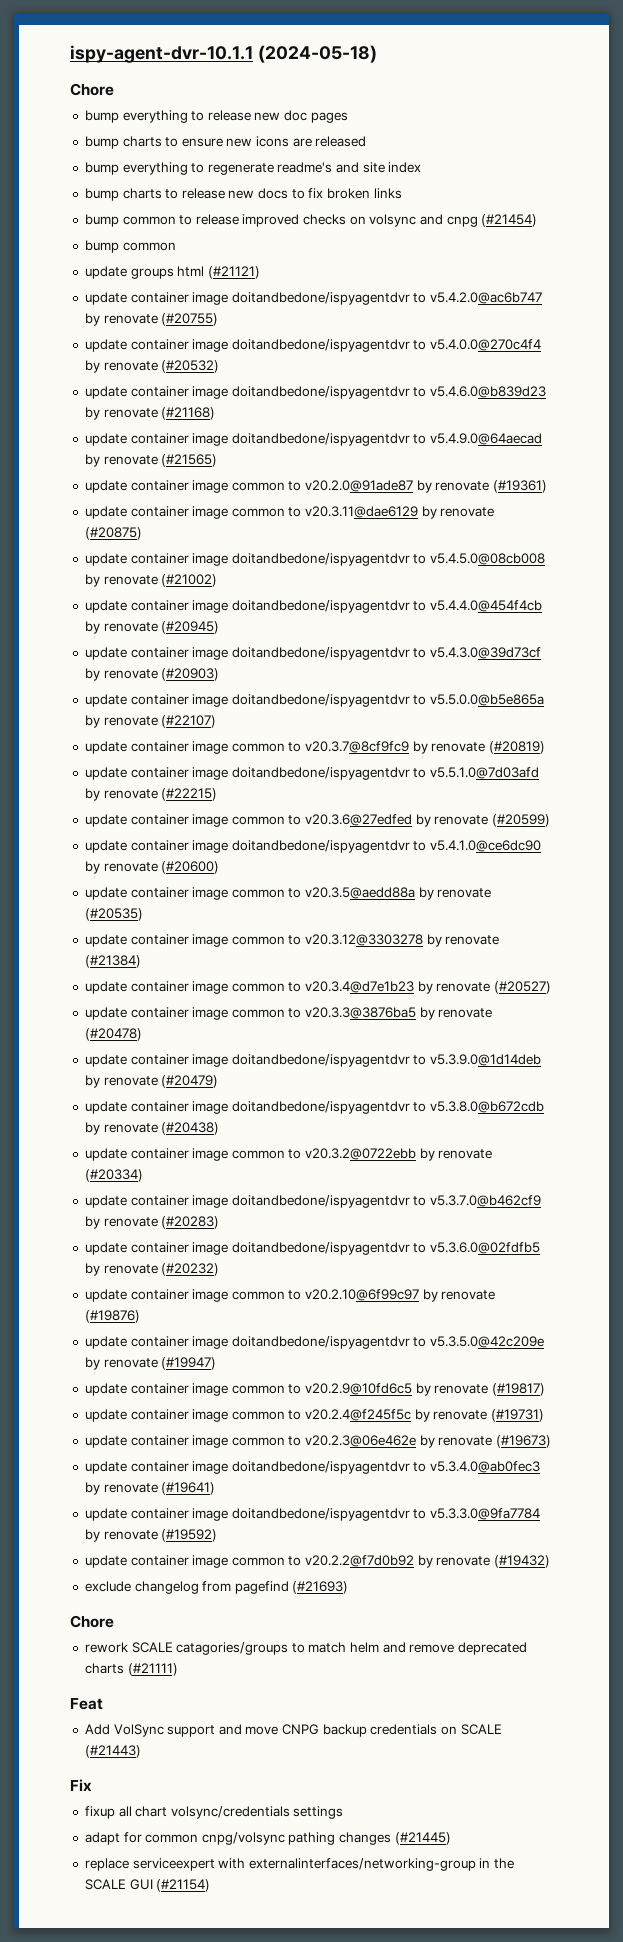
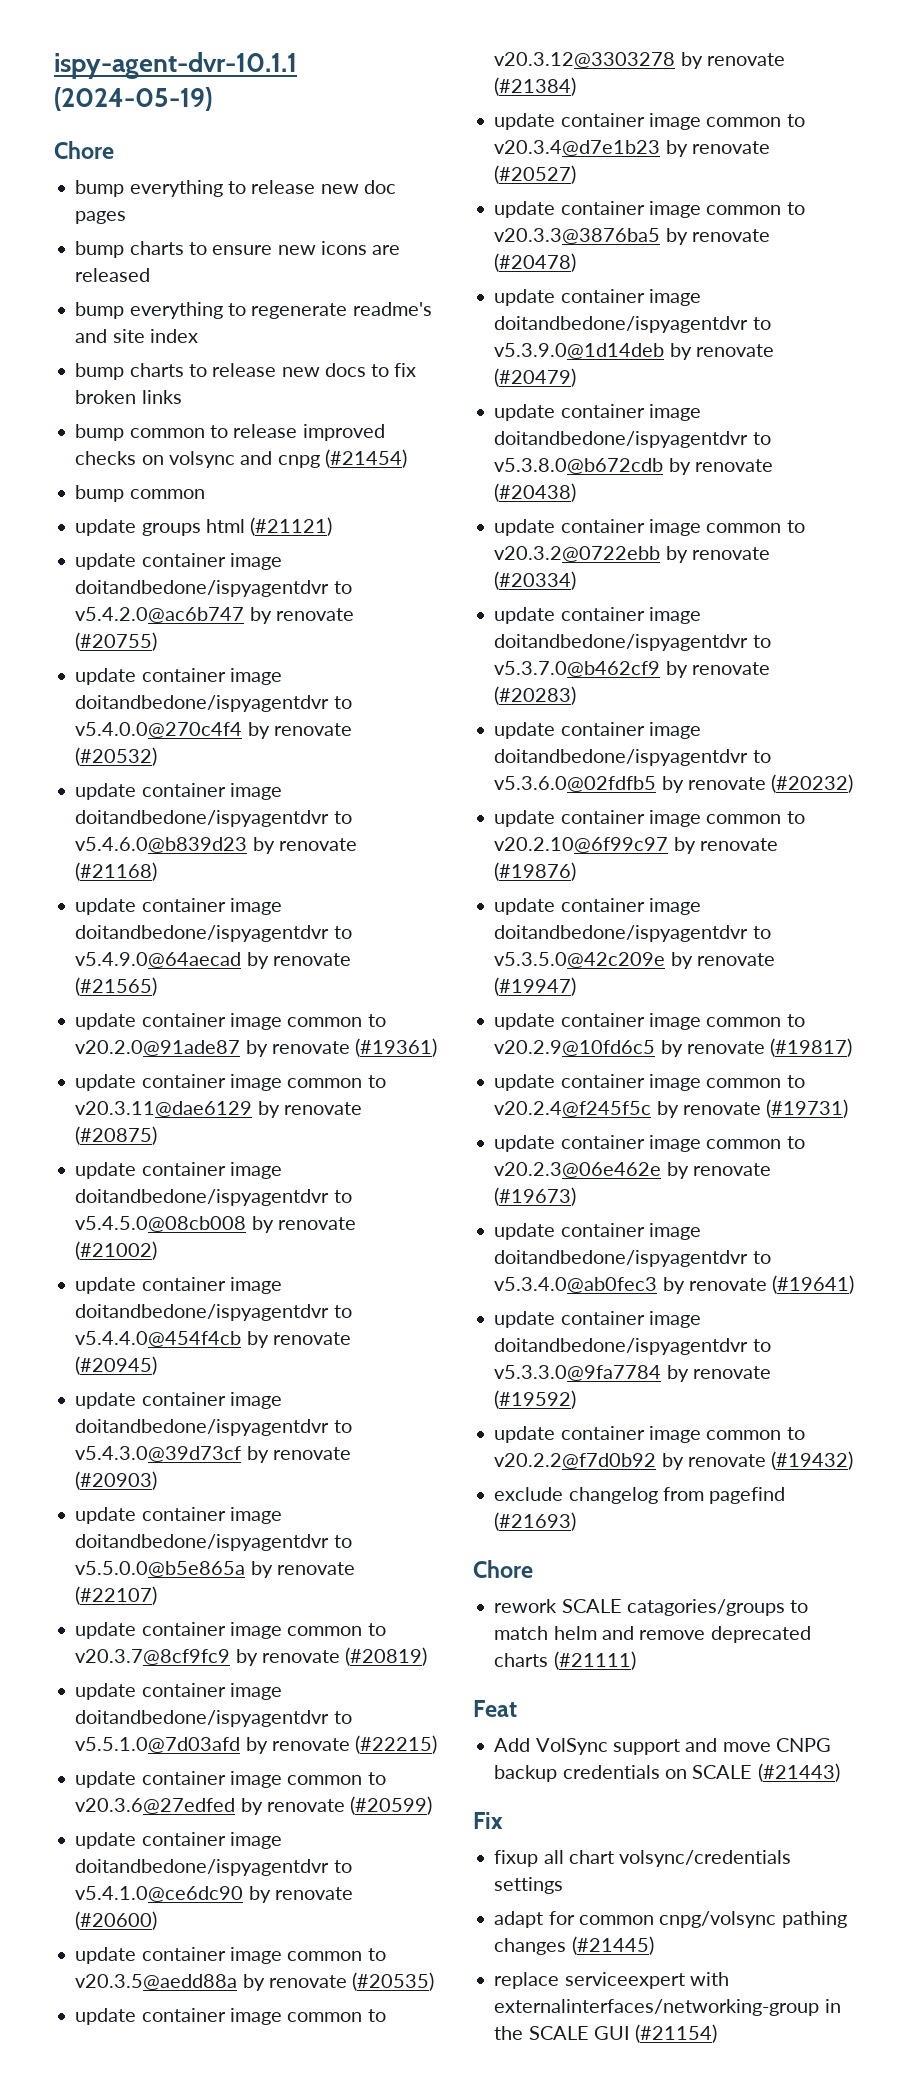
[257,45,377,63] (2024-05-18) -> [54,87,212,111] (2024-05-19)

